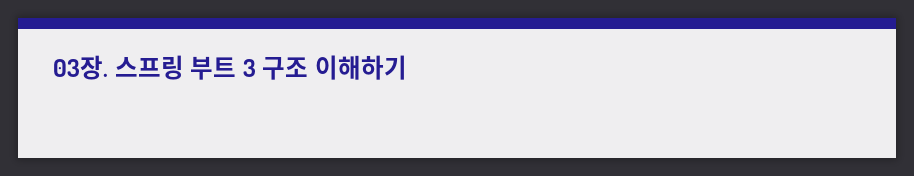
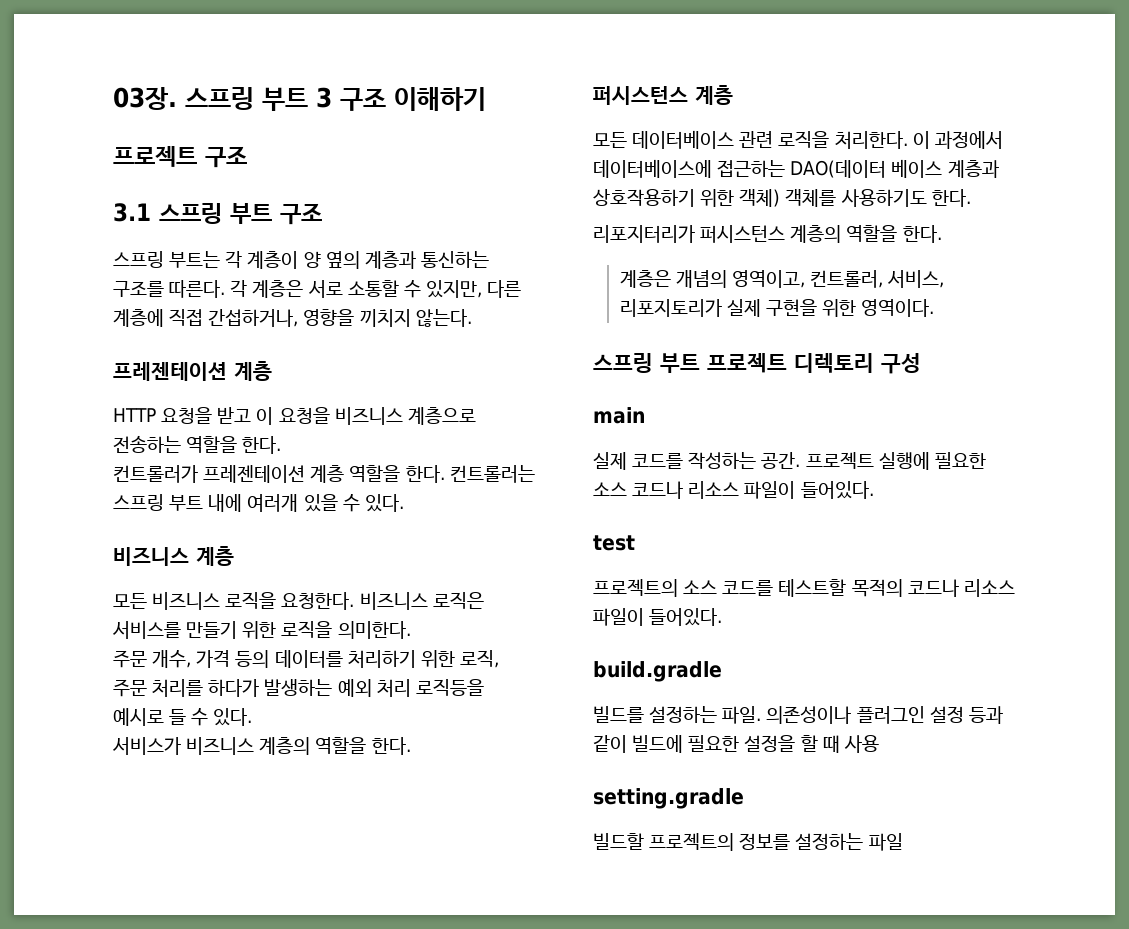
(408, 67) none -> [113,146,247,168] [113,203,322,225] [113,251,489,269] [113,280,522,298] [113,309,472,327] [113,361,272,381] [113,407,476,425] [113,435,282,454] [113,465,535,483] [113,494,404,512] [113,546,234,566] [113,592,484,610] [112,621,411,639] [113,650,499,668] [113,679,484,697] [113,708,253,726] [112,737,411,755] [593,85,733,105] [593,130,1003,149] [593,159,999,178] [593,189,971,207] [593,225,942,243] [619,270,945,288] [619,299,935,317] [593,353,921,374] [593,407,645,424] [593,452,986,470] [593,481,874,499] [593,535,635,551] [593,579,1015,597] [593,608,723,626] [593,661,722,682] [593,706,1003,724] [593,735,879,753] [593,788,744,809] [593,833,903,851] // 프로젝트 구조 // 3.1 스프링 부트 구조 // 스프링 부트는 각 계층이 양 옆의 계층과 통신하는 구조를 따른다. 각 계층은 서로 소통할 수 있지만, 다른 계층에 직접 간섭하거나, 영향을 끼치지 않는다. // 프레젠테이션 계층 // HTTP 요청을 받고 이 요청을 비즈니스 계층으로 전송하는 역할을 한다. // 컨트롤러가 프레젠테이션 계층 역할을 한다. 컨트롤러는 스프링 부트 내에 여러개 있을 수 있다. // 비즈니스 계층 // 모든 비즈니스 로직을 요청한다. 비즈니스 로직은 서비스를 만들기 위한 로직을 의미한다. // 주문 개수, 가격 등의 데이터를 처리하기 위한 로직, 주문 처리를 하다가 발생하는 예외 처리 로직등을 예시로 들 수 있다. // 서비스가 비즈니스 계층의 역할을 한다. // 퍼시스턴스 계층 // 모든 데이터베이스 관련 로직을 처리한다. 이 과정에서 데이터베이스에 접근하는 DAO(데이터 베이스 계층과 상호작용하기 위한 객체) 객체를 사용하기도 한다. // 리포지터리가 퍼시스턴스 계층의 역할을 한다. // 계층은 개념의 영역이고, 컨트롤러, 서비스, 리포지토리가 실제 구현을 위한 영역이다. // 스프링 부트 프로젝트 디렉토리 구성 // main // 실제 코드를 작성하는 공간. 프로젝트 실행에 필요한 소스 코드나 리소스 파일이 들어있다. // test // 프로젝트의 소스 코드를 테스트할 목적의 코드나 리소스 파일이 들어있다. // build.gradle // 빌드를 설정하는 파일. 의존성이나 플러그인 설정 등과 같이 빌드에 필요한 설정을 할 때 사용 // setting.gradle // 빌드할 프로젝트의 정보를 설정하는 파일

